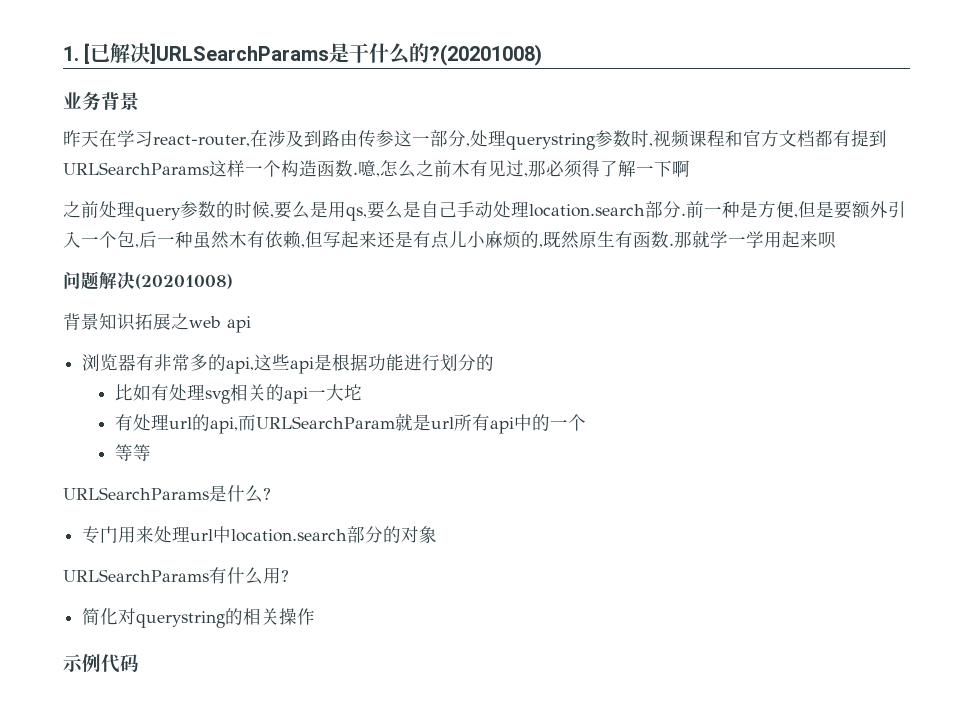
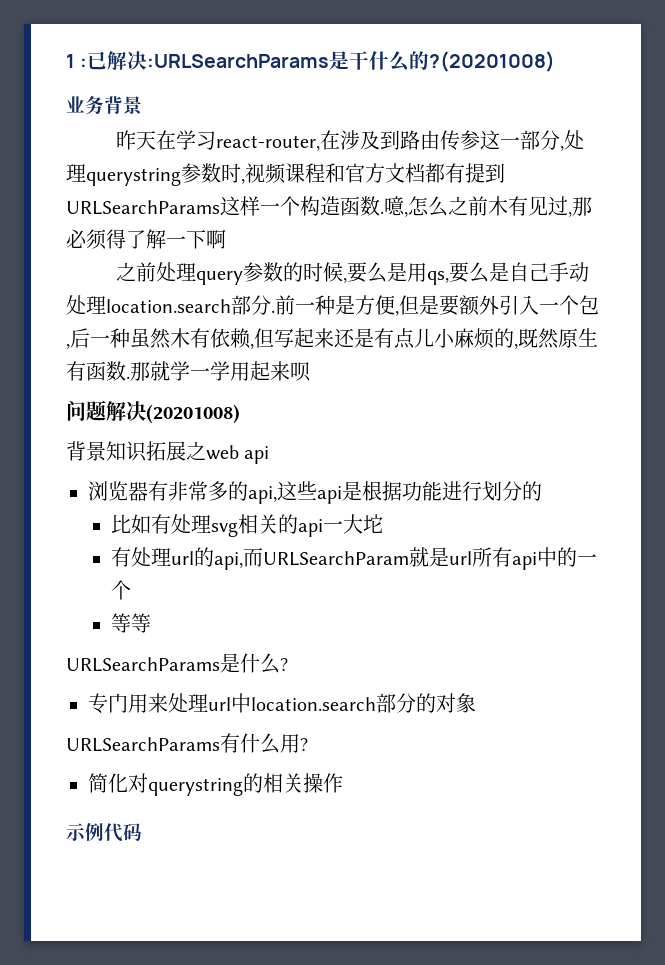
[63,43,330,64] 1. [已解决]URLSearchParams -> [66,51,330,70] 1 :已解决:URLSearchParams

